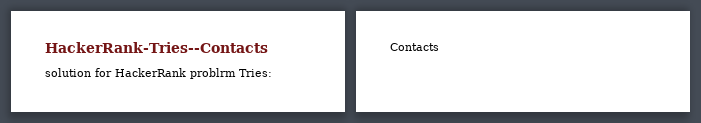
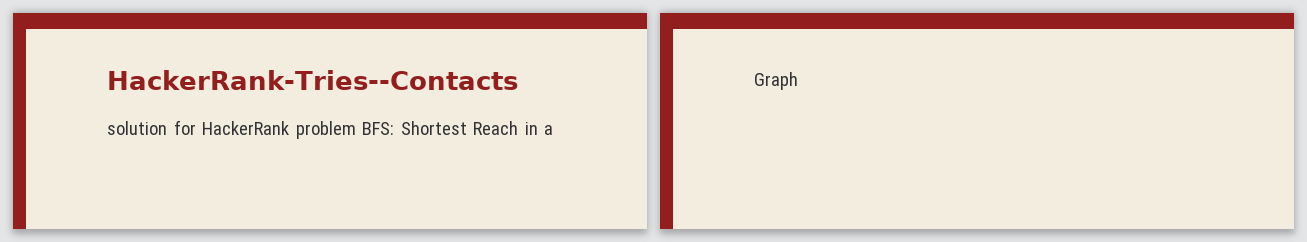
[190,68,272,79] [390,43,439,51] problrm Tries: Contacts -> [295,121,553,139] [754,72,798,90] problem BFS: Shortest Reach in a Graph

